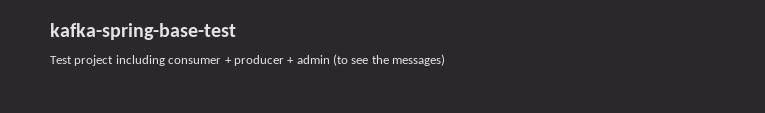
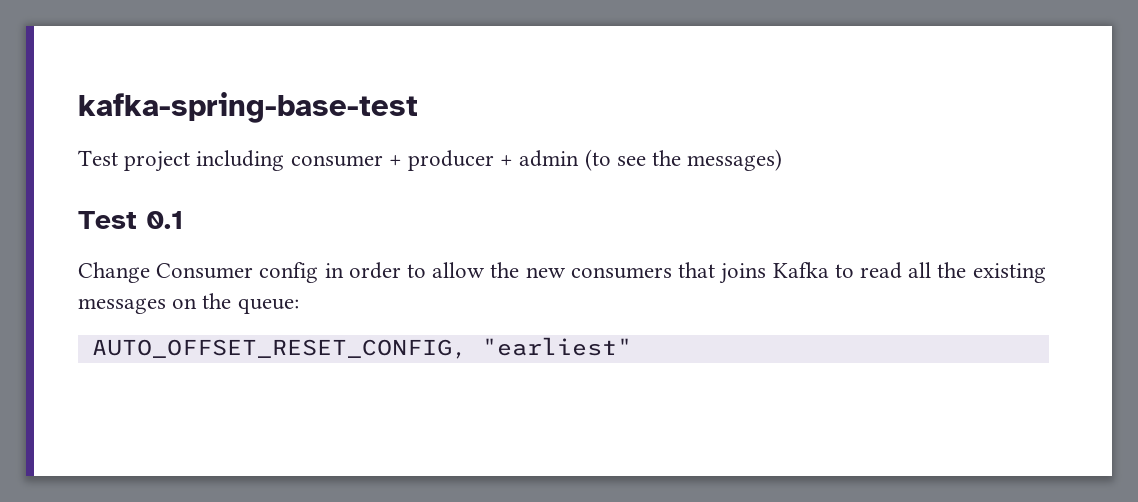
(446, 60) none -> [78,211,184,229] [78,262,1046,284] [78,293,299,314] [91,337,632,359] // Test 0.1 // Change Consumer config in order to allow the new consumers that joins Kafka to read all the existing messages on the queue: // AUTO_OFFSET_RESET_CONFIG, "earliest"

